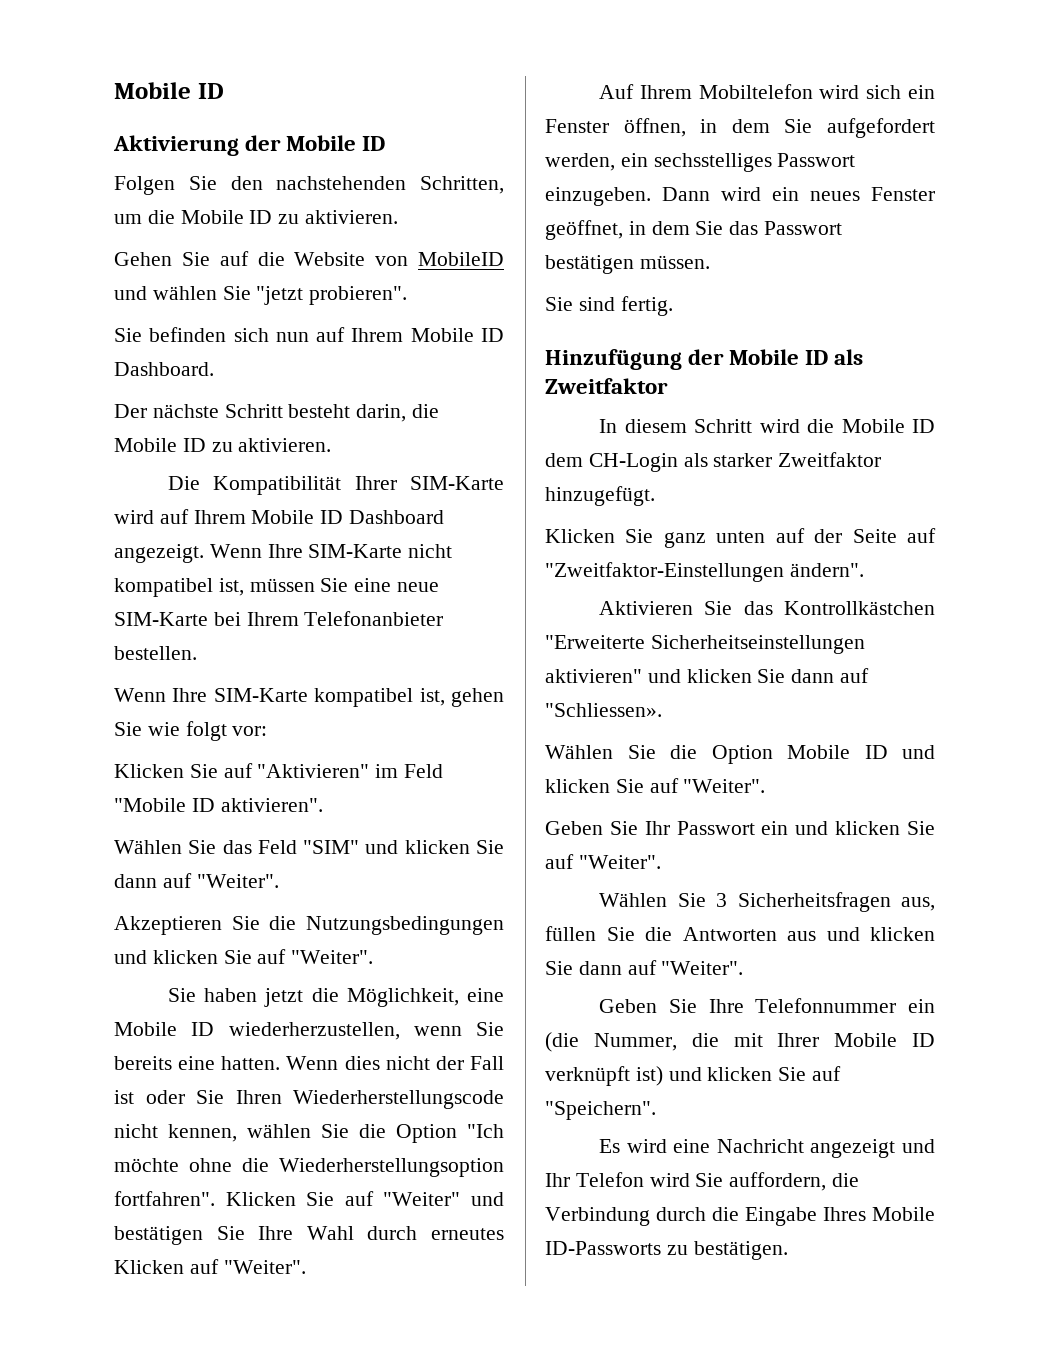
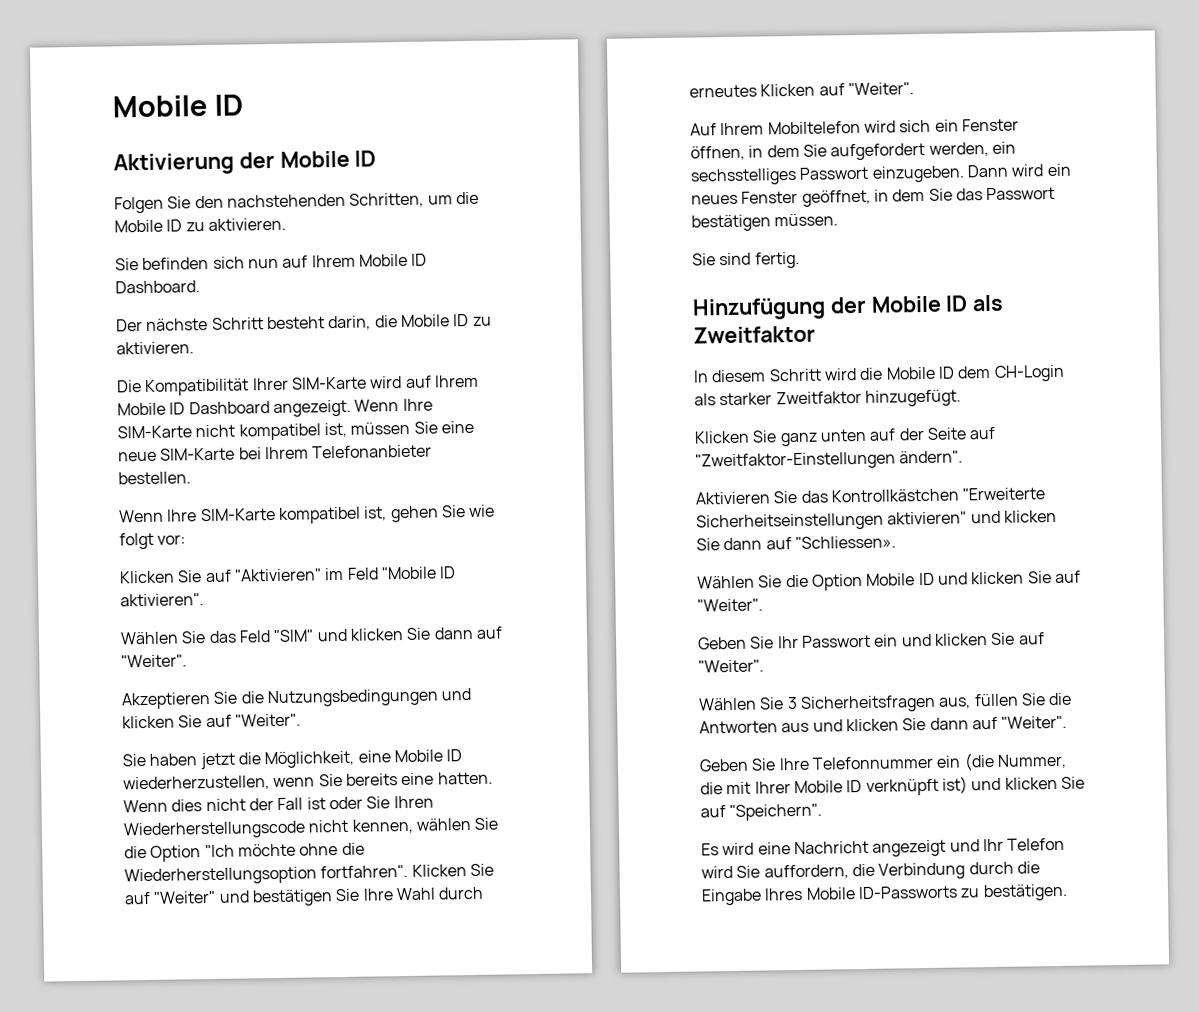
[114,251,504,266] [114,286,408,305] // Gehen Sie auf die Website von MobileID und wählen Sie "jetzt probieren". -> (286, 224) none

